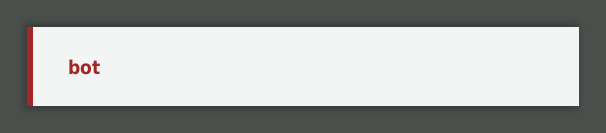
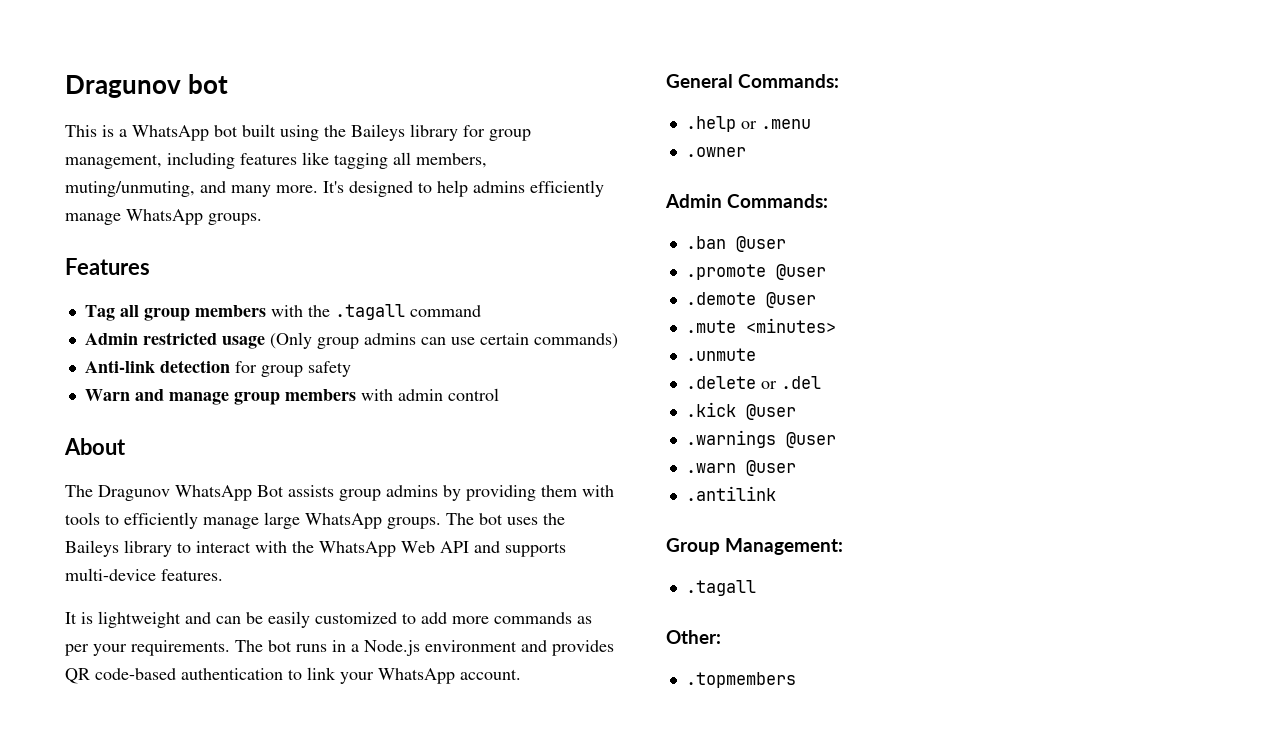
[68,59,100,75] bot -> [65,74,229,98] [65,124,531,141] [65,152,487,169] [65,180,604,197] [65,209,262,225] [65,258,150,275] [84,304,481,321] [84,332,618,349] [84,360,351,377] [84,388,499,405] [64,438,126,455] [65,485,614,501] [65,512,565,529] [65,540,566,557] [65,568,223,581] [65,611,592,628] [65,640,614,656] [65,667,521,684] [666,74,840,88] [685,116,811,132] [685,147,746,157] [665,194,829,208] [685,236,786,252] [685,264,826,280] [685,292,816,308] [685,318,836,333] [685,348,756,361] [685,376,821,389] [685,402,796,420] [685,430,836,448] [685,460,796,476] [685,486,776,501] [666,538,844,555] [685,580,756,596] [666,630,721,644] [685,672,796,688] Dragunov bot // This is a WhatsApp bot built using the Baileys library for group management, including features like tagging all members, muting/unmuting, and many more. It's designed to help admins efficiently manage WhatsApp groups. // Features // Tag all group members with the .tagall command // Admin restricted usage (Only group admins can use certain commands) // Anti-link detection for group safety // Warn and manage group members with admin control // About // The Dragunov WhatsApp Bot assists group admins by providing them with tools to efficiently manage large WhatsApp groups. The bot uses the Baileys library to interact with the WhatsApp Web API and supports multi-device features. // It is lightweight and can be easily customized to add more commands as per your requirements. The bot runs in a Node.js environment and provides QR code-based authentication to link your WhatsApp account. // General Commands: // .help or .menu // .owner // Admin Commands: // .ban @user // .promote @user // .demote @user // .mute <minutes> // .unmute // .delete or .del // .kick @user // .warnings @user // .warn @user // .antilink // Group Management: // .tagall // Other: // .topmembers

